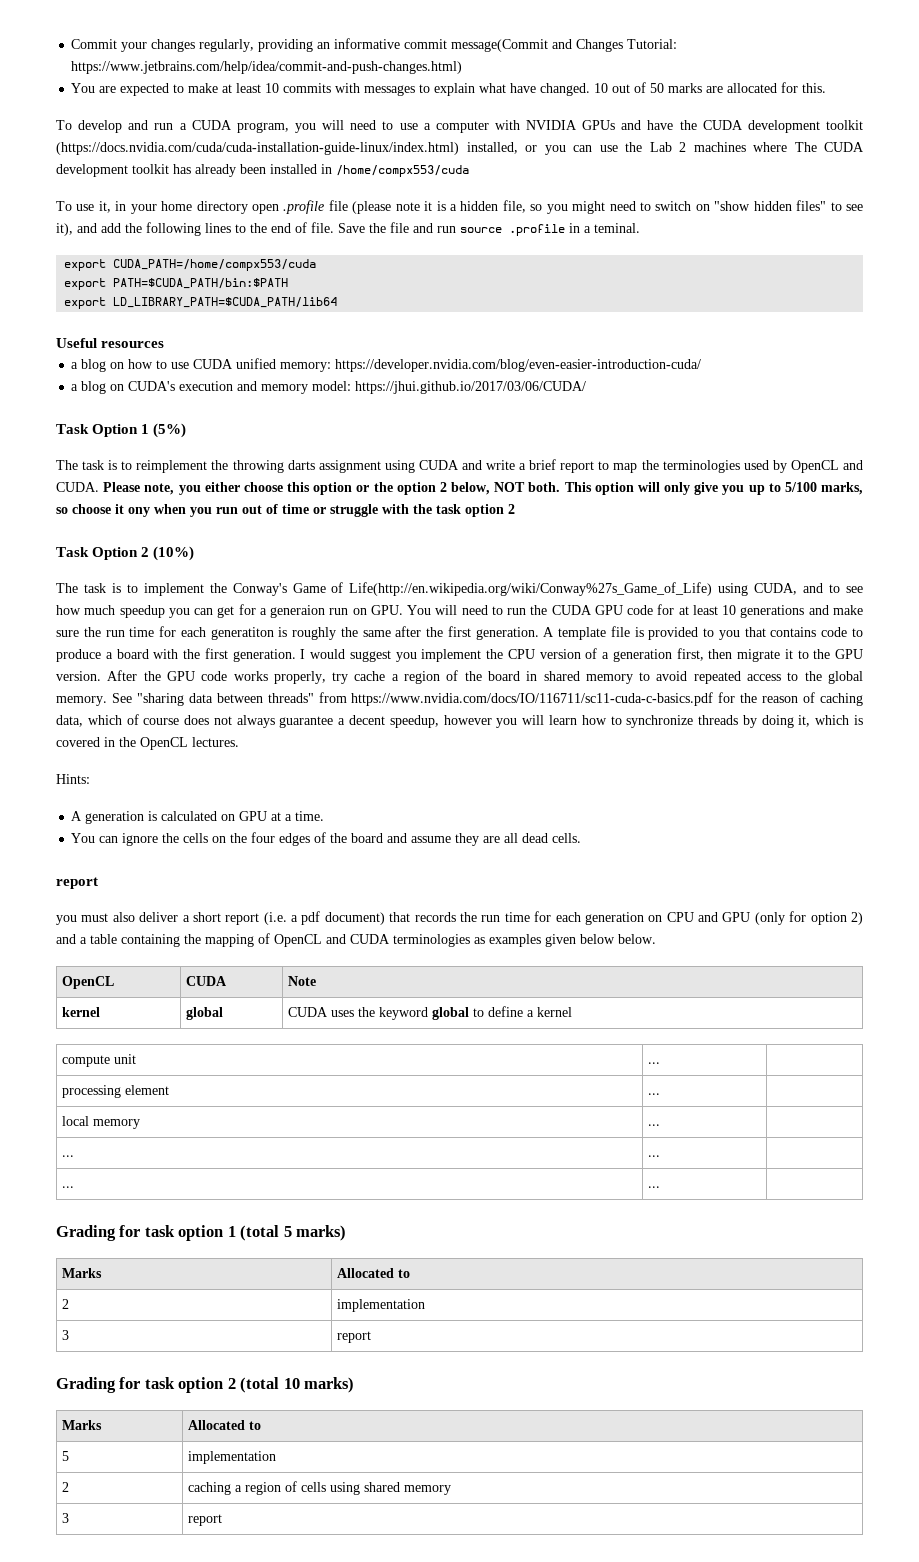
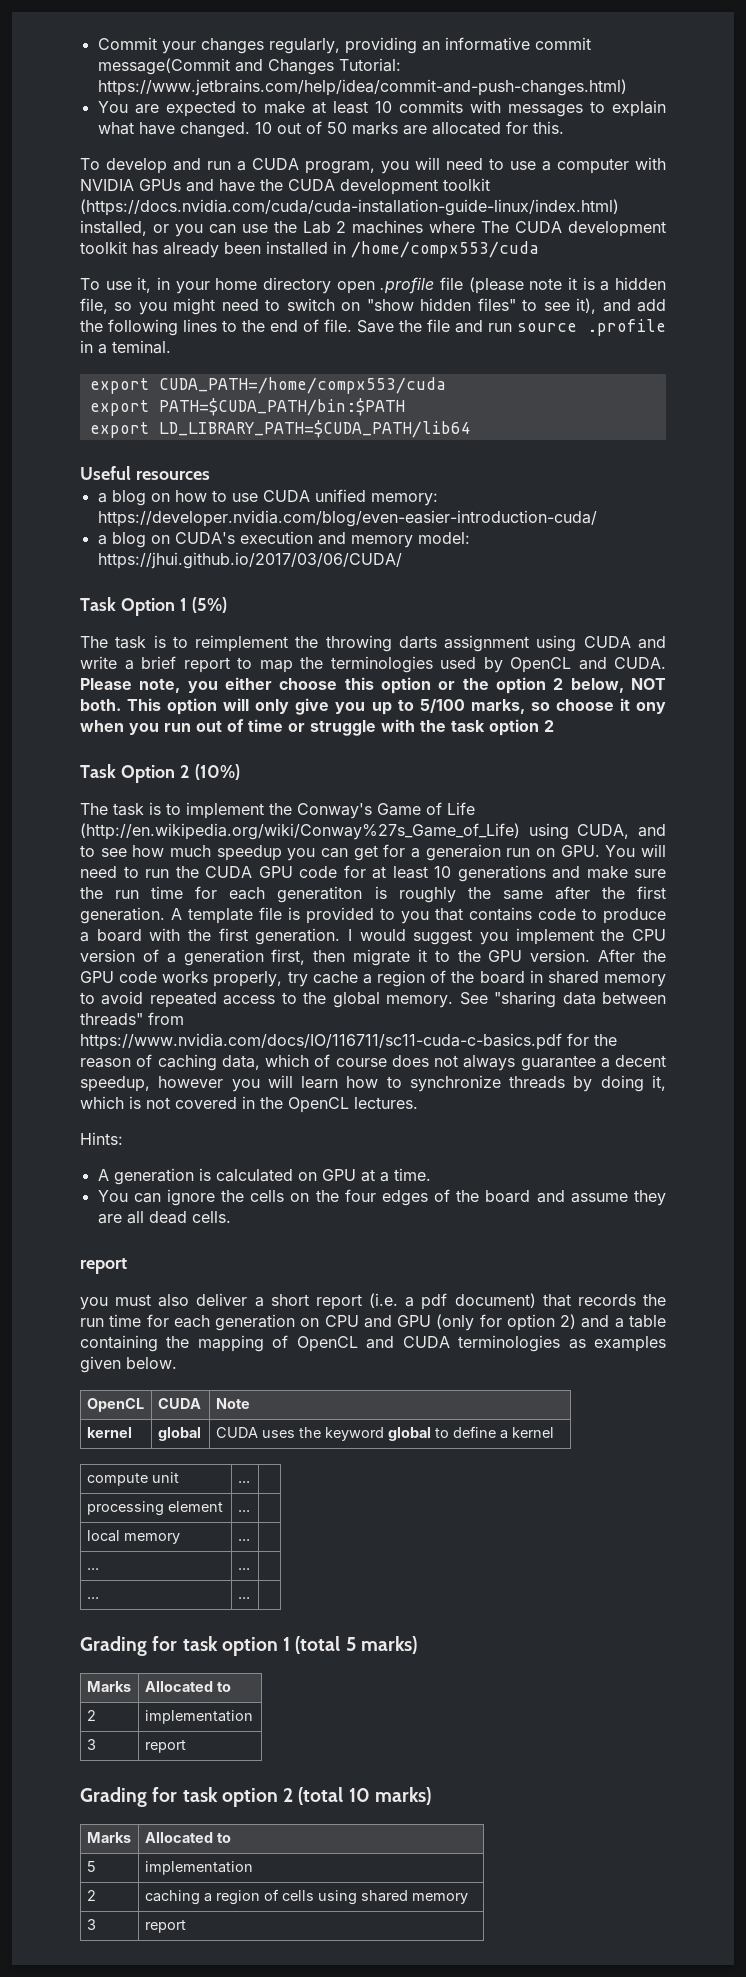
[349,582,713,596] Life(http://en.wikipedia.org/wiki/Conway%27s_Game_of_Life) -> [447,802,475,815] [80,823,520,840] Life (http://en.wikipedia.org/wiki/Conway%27s_Game_of_Life)
(863, 720) none -> [146,1097,170,1109] not
[580,934,615,944] below -> (121, 1364) none

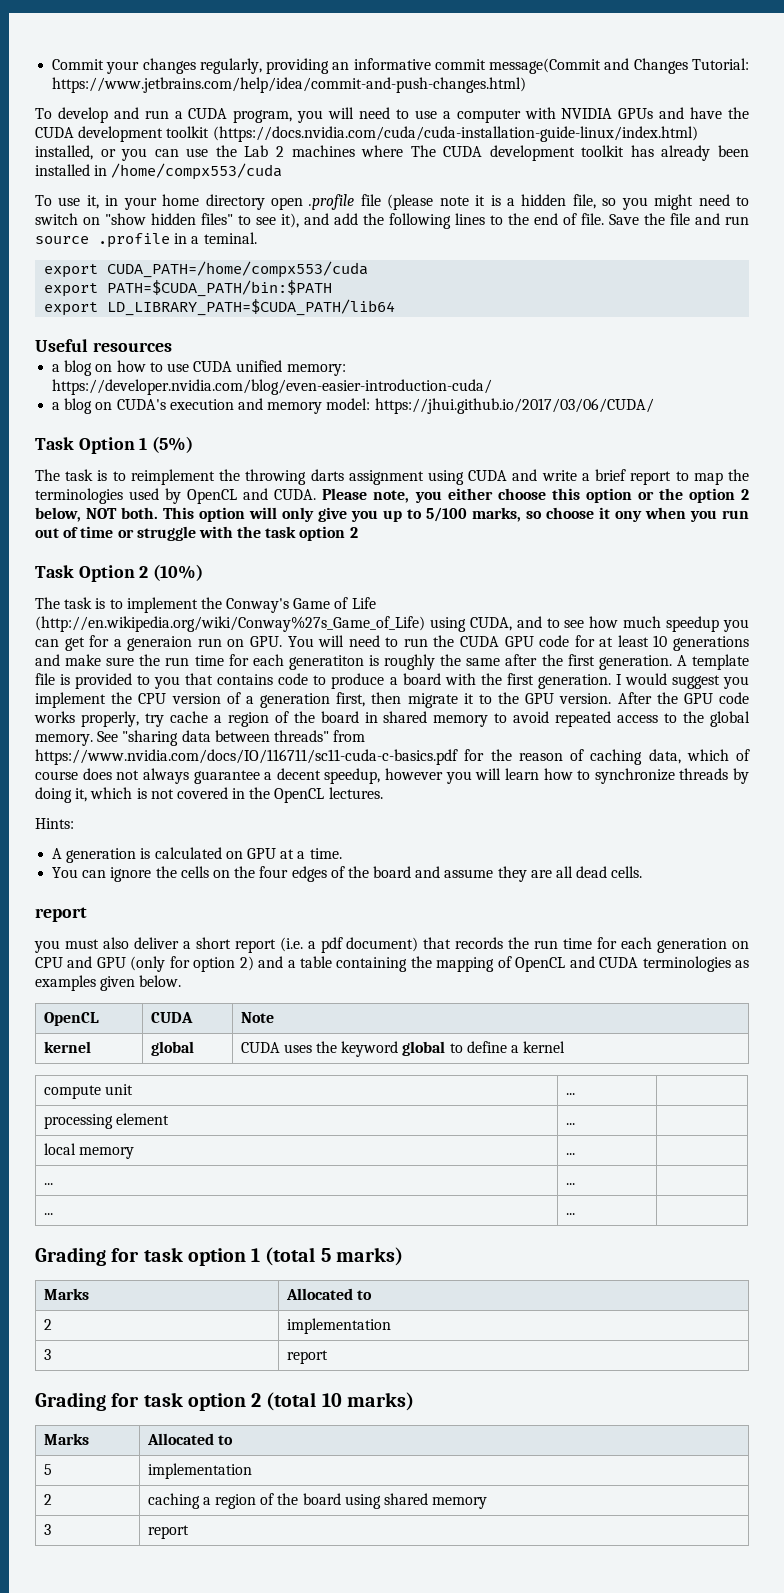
[97,100,666,117] [97,121,564,138] // You are expected to make at least 10 commits with messages to explain what have changed. 10 out of 50 marks are allocated for this. -> (527, 85) none
[281,1890,314,1901] cells -> [277,1493,341,1505] the board

